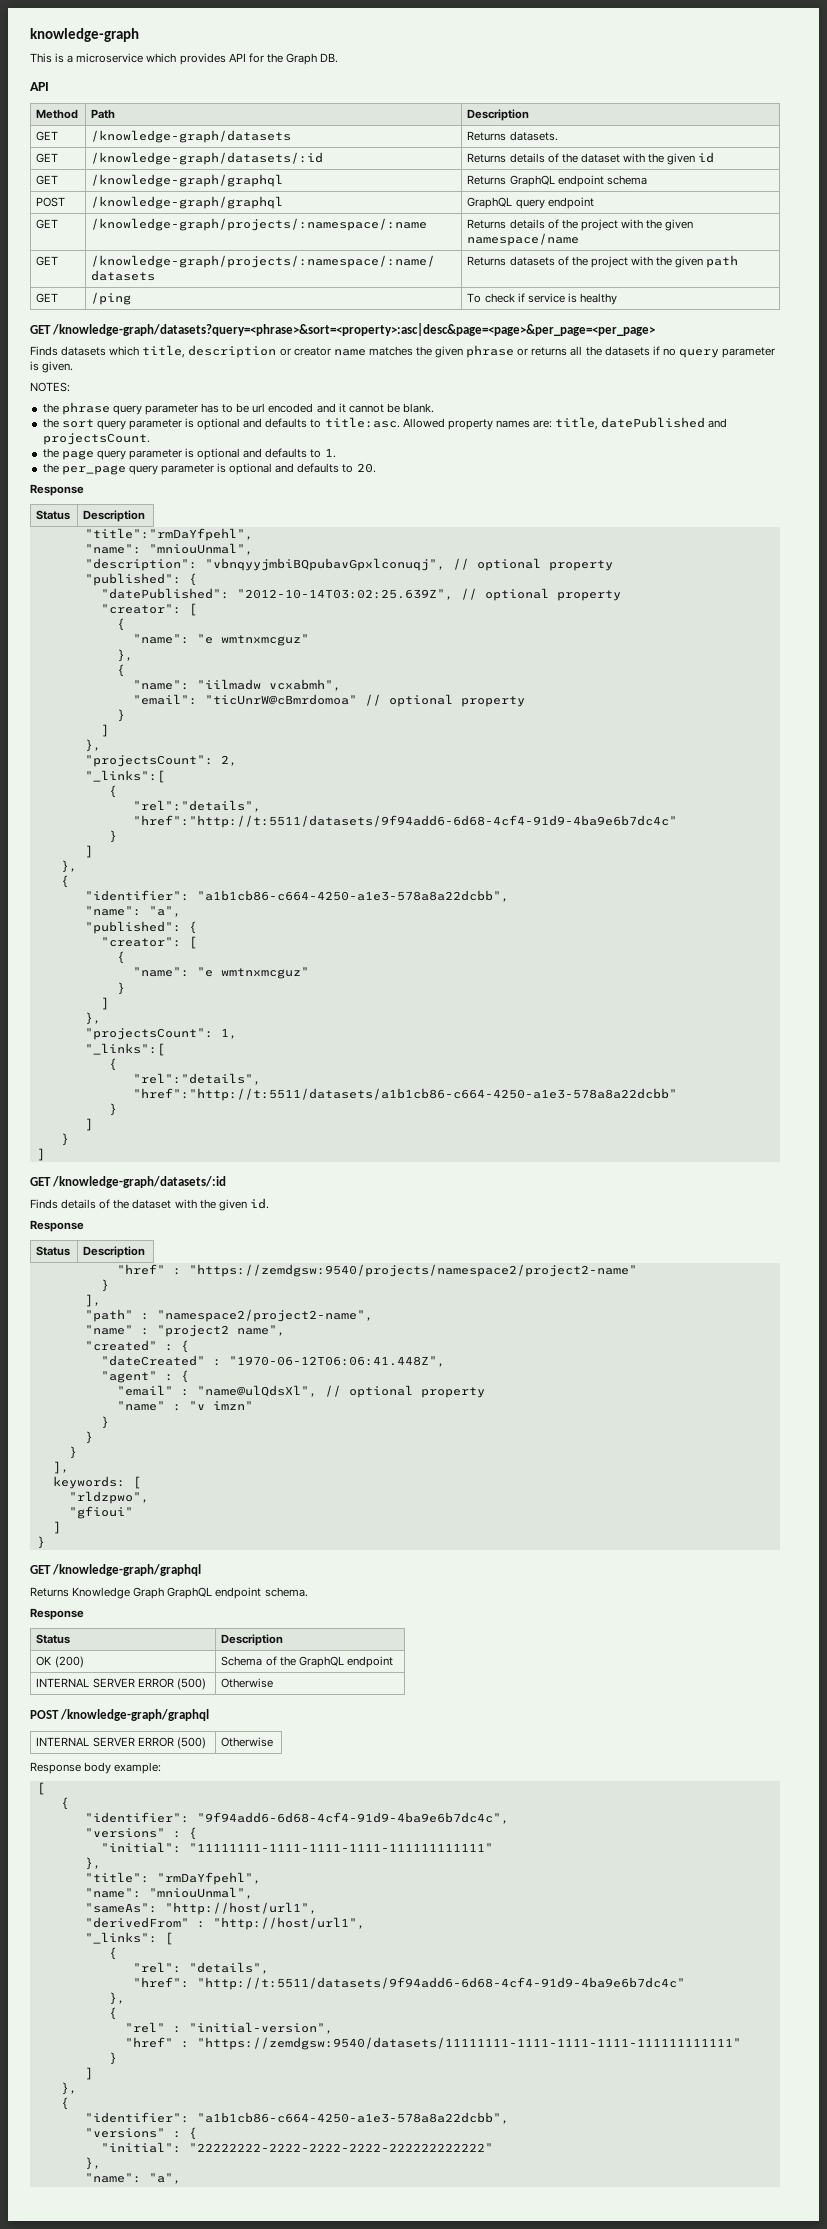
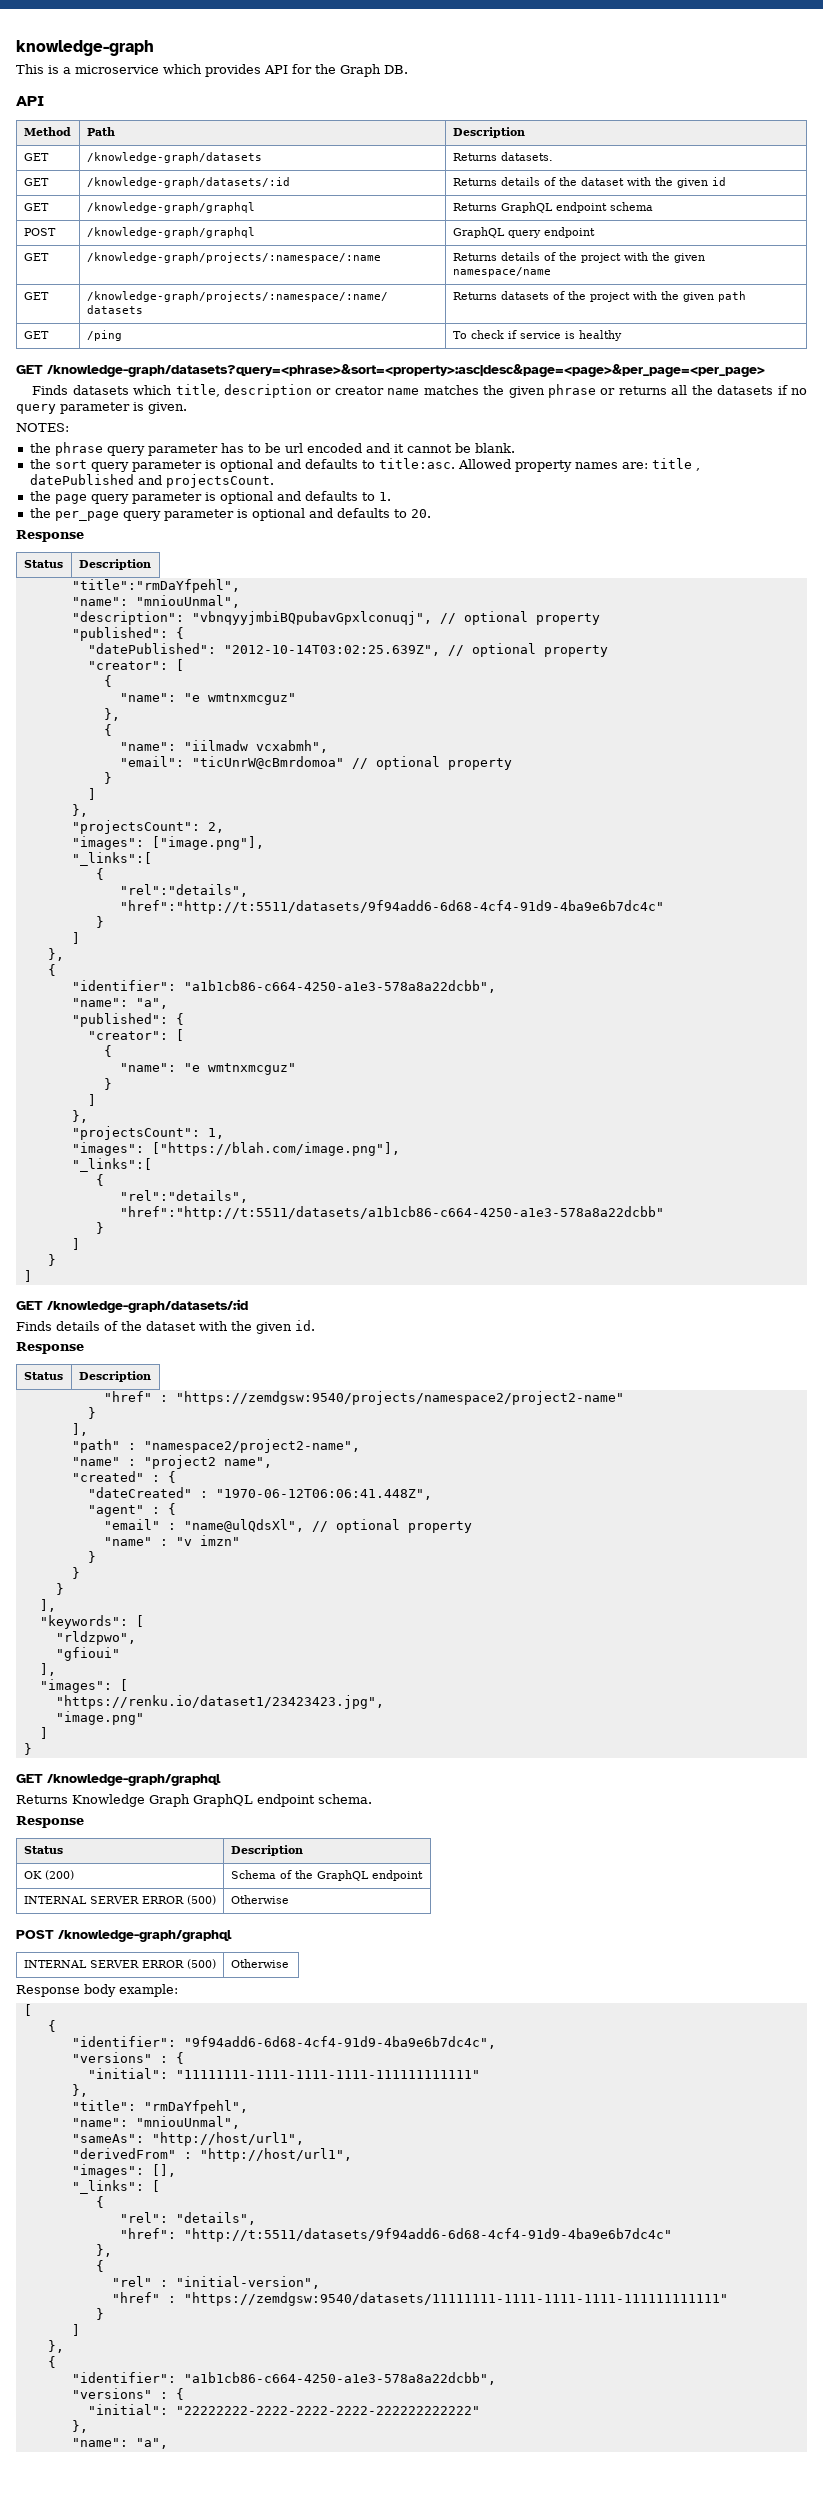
[555,417,599,430] title, -> [651,458,700,471] title ,
(237, 760) none -> [71,836,264,850] // "images": ["image.png"],
(237, 1033) none -> [71,1142,400,1156] // "images": ["https://blah.com/image.png"],
[52,1476,125,1489] keywords: -> [39,1615,128,1629] "keywords":
(133, 1512) none -> [39,1663,56,1676] [39,1679,128,1693] [55,1695,384,1709] [55,1711,144,1725] // ], // "images": [ // "https://renku.io/dataset1/23423423.jpg", // "image.png"
(365, 1923) none -> [71,2164,176,2178] // "images": [],

